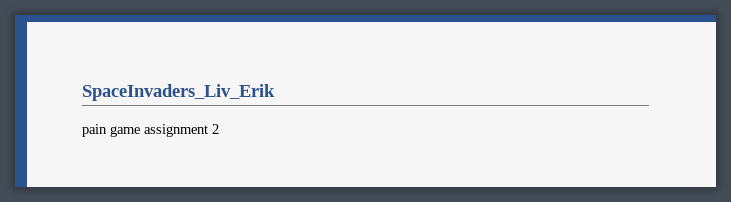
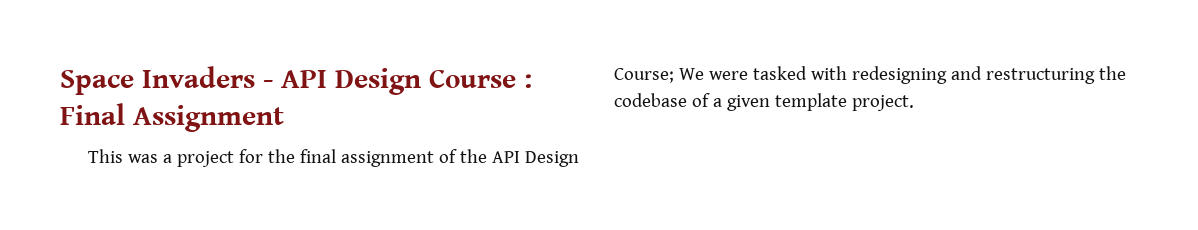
[82,84,275,101] [82,124,219,137] SpaceInvaders_Liv_Erik // pain game assignment 2 -> [60,66,532,95] [60,103,284,132] [88,149,580,167] [614,66,1126,84] [614,93,914,111] Space Invaders - API Design Course : Final Assignment // This was a project for the final assignment of the API Design Course; We were tasked with redesigning and restructuring the codebase of a given template project.

